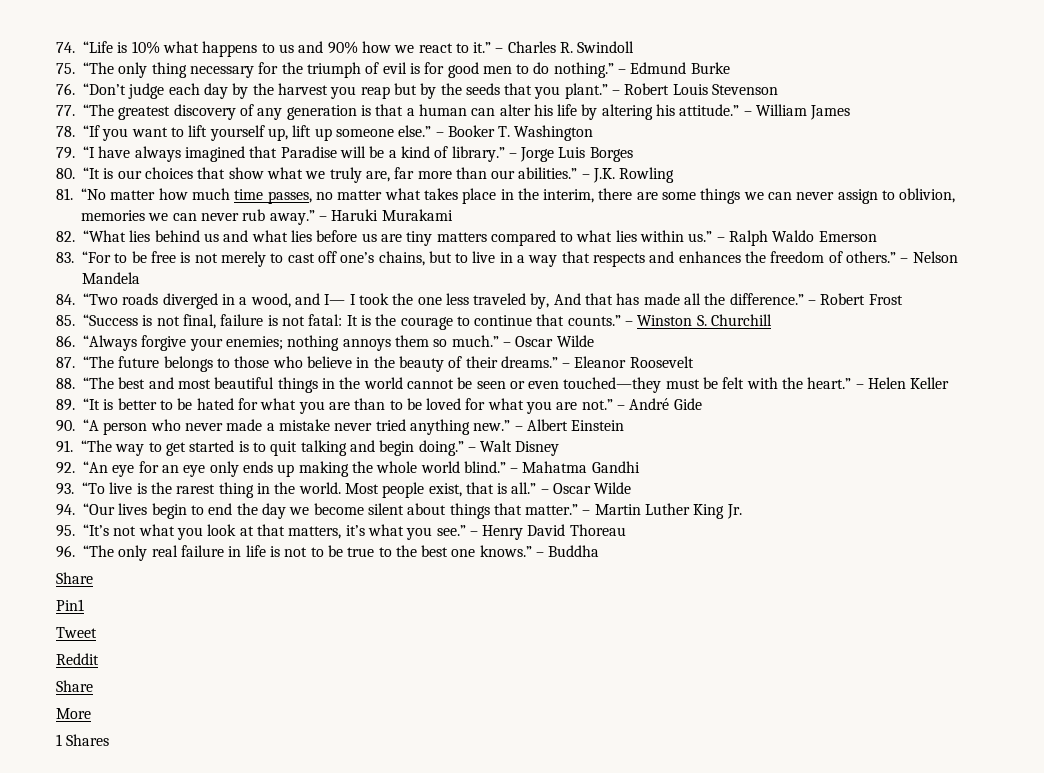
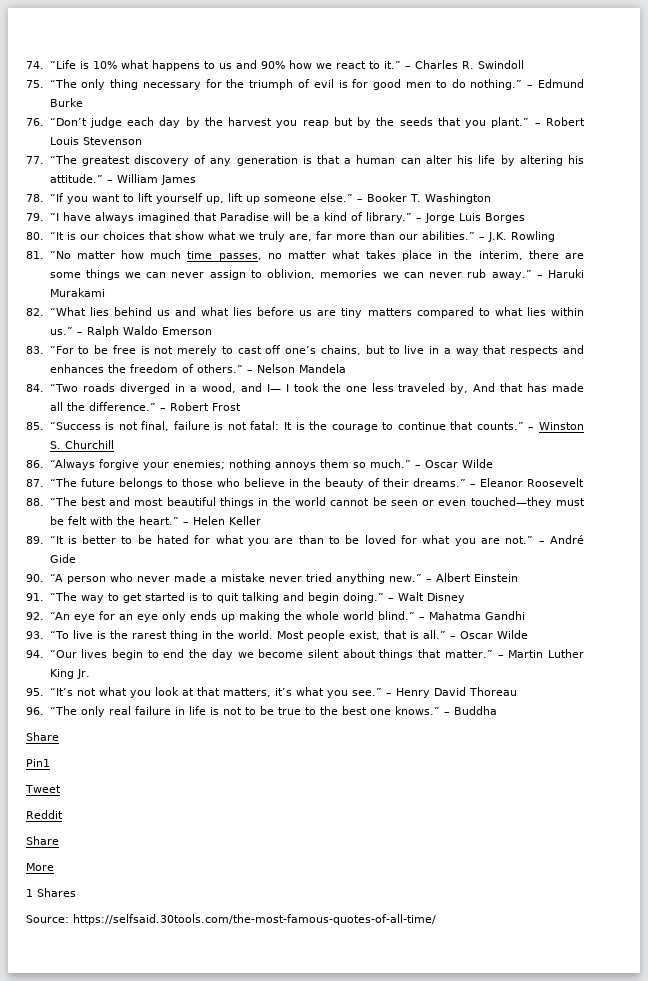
(110, 740) none -> [26,914,436,925] // Source: https://selfsaid.30tools.com/the-most-famous-quotes-of-all-time/

